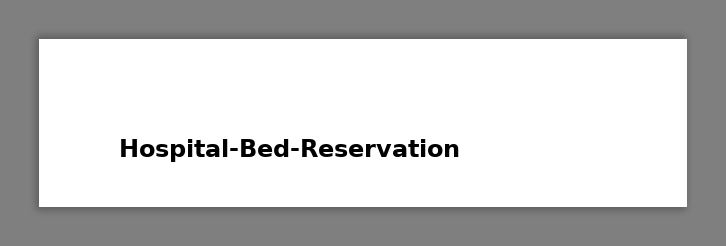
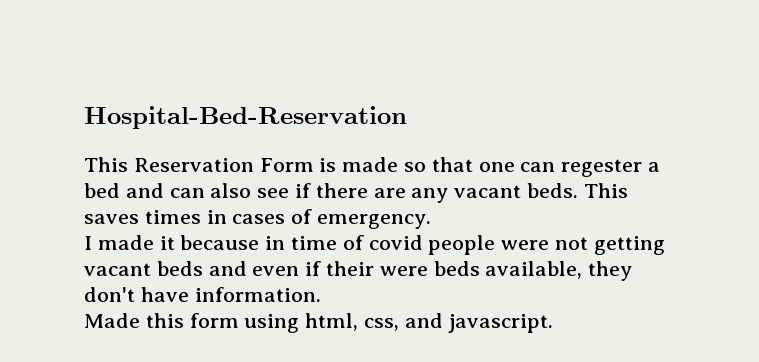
(460, 150) none -> [84,157,661,177] [84,183,628,203] [84,209,432,229] [84,235,665,255] [84,261,633,281] [84,287,321,302] [84,313,553,333] // This Reservation Form is made so that one can regester a bed and can also see if there are any vacant beds. This saves times in cases of emergency. // I made it because in time of covid people were not getting vacant beds and even if their were beds available, they don't have information. // Made this form using html, css, and javascript.

